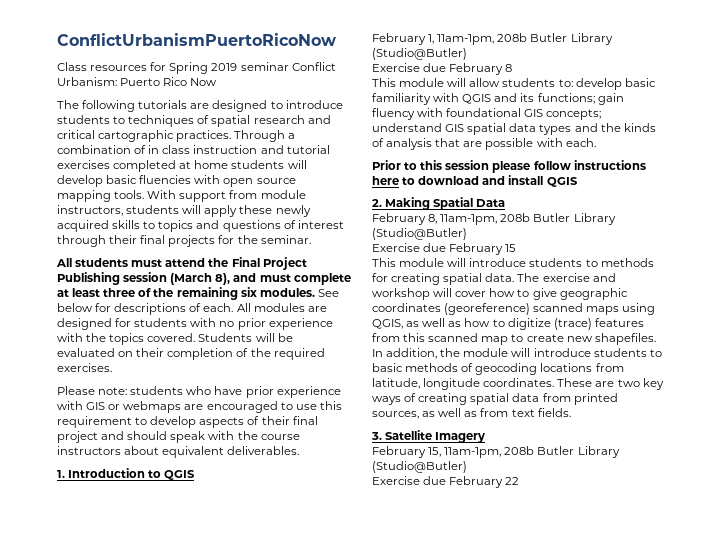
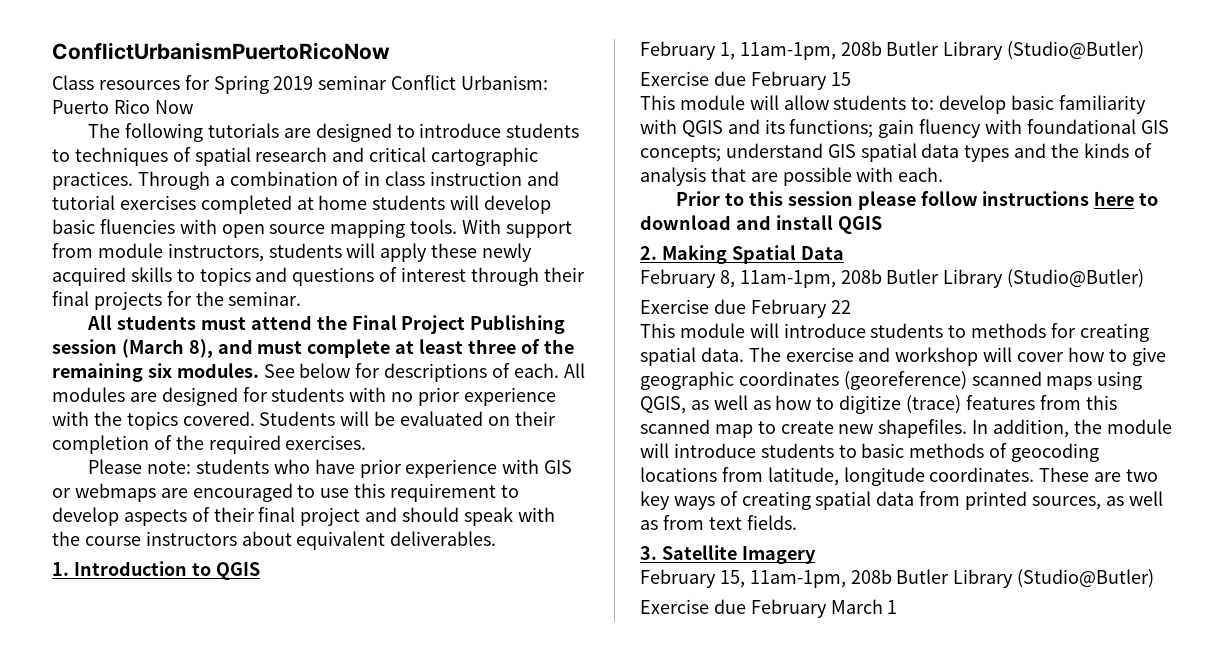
[505,64,513,72] 8 -> [830,72,851,86] 15
[505,244,517,252] 15 -> [830,300,851,314] 22
[505,477,520,485] 22 -> [830,599,898,614] March 1

